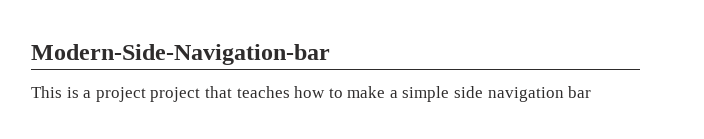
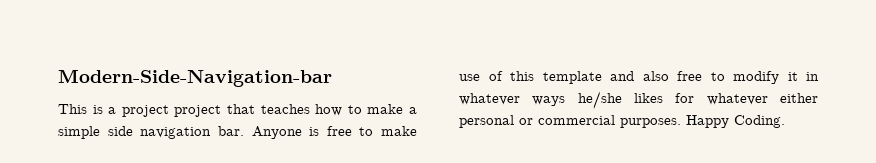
[568,86,592,98] bar -> [217,126,417,139] [459,71,819,84] [459,91,818,109] [459,115,785,128] bar. Anyone is free to make use of this template and also free to modify it in whatever ways he/she likes for whatever either personal or commercial purposes. Happy Coding.

